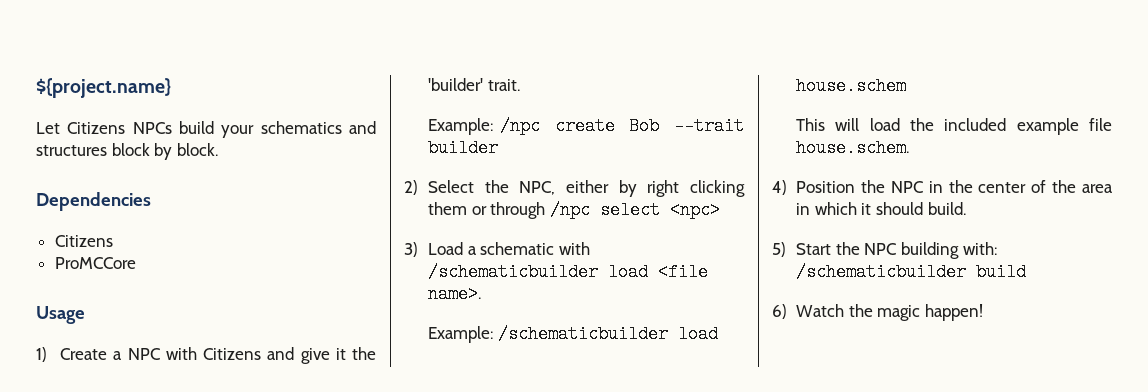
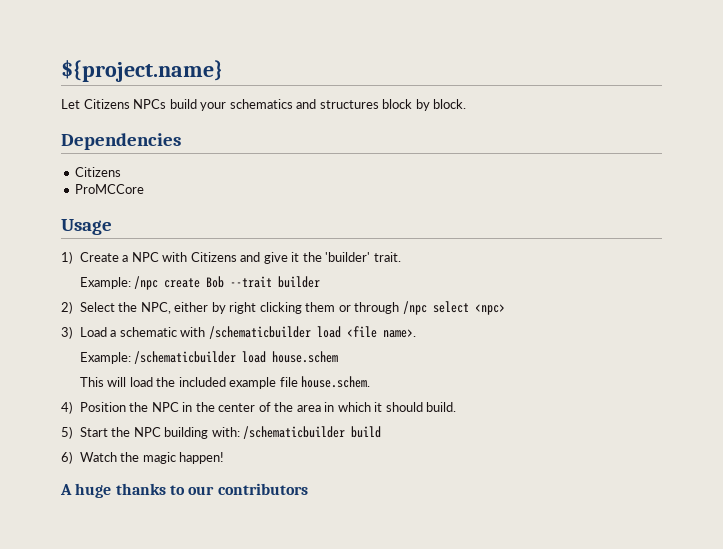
(983, 312) none -> [60,483,308,498] // A huge thanks to our contributors

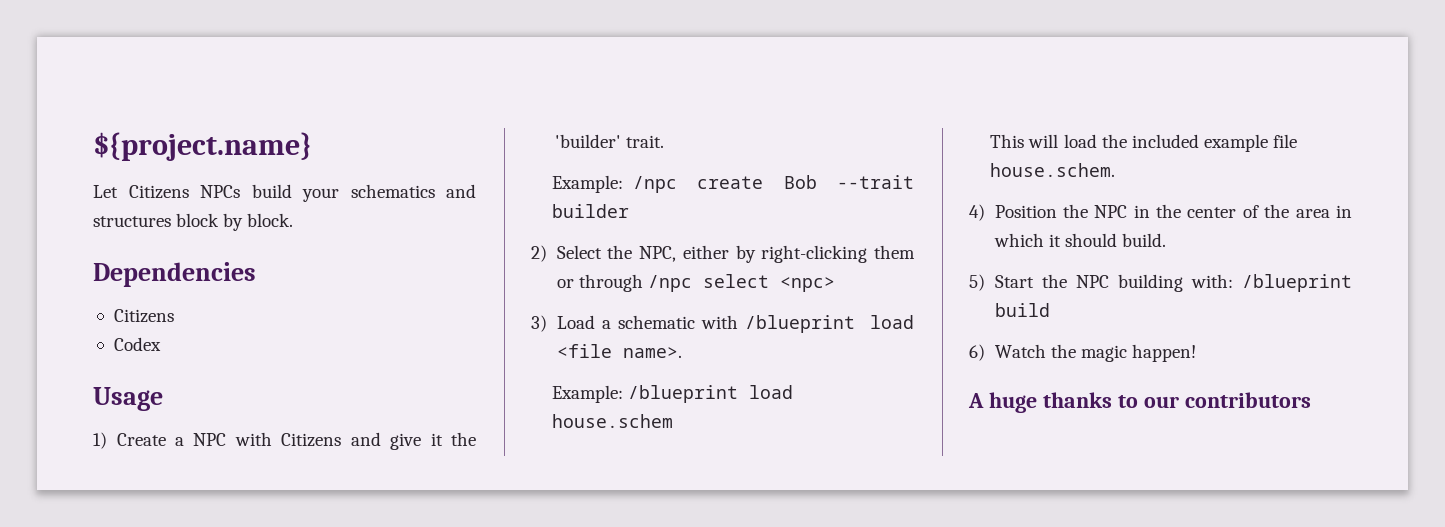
[75,184,145,194] ProMCCore -> [113,337,161,351] Codex
[229,302,302,314] right clicking -> [761,245,868,263] right-clicking
[208,326,311,339] /schematicbuilder -> [744,315,855,333] /blueprint
[134,351,237,364] /schematicbuilder -> [628,385,739,403] /blueprint
[243,426,346,439] /schematicbuilder -> [1242,274,1352,292] /blueprint

